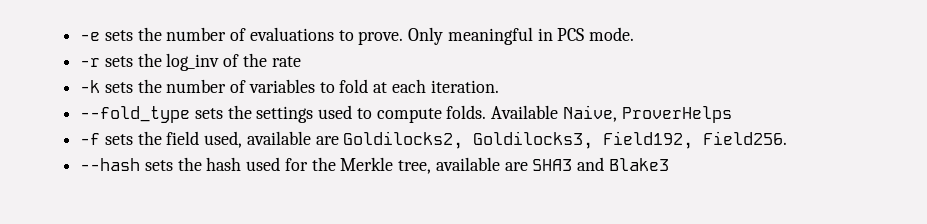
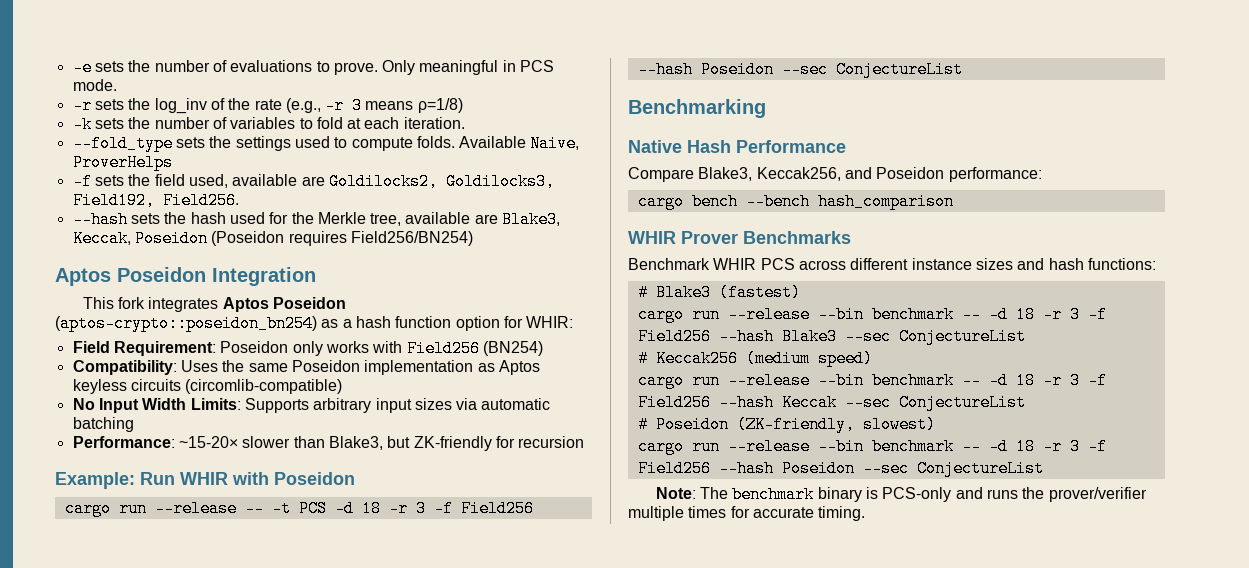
(301, 61) none -> [285,97,463,114] (e.g., -r 3 means ρ=1/8)
[532,157,669,171] SHA3 and Blake3 -> [502,211,561,228] [72,230,473,247] [55,267,316,286] [82,297,346,312] [55,315,574,332] [72,340,543,357] [72,360,540,375] [72,379,343,394] [72,398,551,413] [72,417,134,432] [72,436,585,451] [55,472,355,489] [64,500,534,517] [637,61,963,78] [628,99,766,118] [628,140,846,153] [628,167,1042,182] [637,193,954,210] [628,231,851,244] [628,258,1156,270] [637,284,801,301] [637,306,1107,323] [637,328,1026,345] [637,350,873,367] [637,372,1107,389] [637,394,1026,411] [637,416,936,433] [637,438,1107,455] [637,460,1044,477] [655,486,1147,503] [628,506,866,521] Blake3, Keccak, Poseidon (Poseidon requires Field256/BN254) // Aptos Poseidon Integration // This fork integrates Aptos Poseidon (aptos-crypto::poseidon_bn254) as a hash function option for WHIR: // Field Requirement: Poseidon only works with Field256 (BN254) // Compatibility: Uses the same Poseidon implementation as Aptos keyless circuits (circomlib-compatible) // No Input Width Limits: Supports arbitrary input sizes via automatic batching // Performance: ~15-20× slower than Blake3, but ZK-friendly for recursion // Example: Run WHIR with Poseidon // cargo run --release -- -t PCS -d 18 -r 3 -f Field256 --hash Poseidon --sec ConjectureList // Benchmarking // Native Hash Performance // Compare Blake3, Keccak256, and Poseidon performance: // cargo bench --bench hash_comparison // WHIR Prover Benchmarks // Benchmark WHIR PCS across different instance sizes and hash functions: // # Blake3 (fastest) // cargo run --release --bin benchmark -- -d 18 -r 3 -f Field256 --hash Blake3 --sec ConjectureList // # Keccak256 (medium speed) // cargo run --release --bin benchmark -- -d 18 -r 3 -f Field256 --hash Keccak --sec ConjectureList // # Poseidon (ZK-friendly, slowest) // cargo run --release --bin benchmark -- -d 18 -r 3 -f Field256 --hash Poseidon --sec ConjectureList // Note: The benchmark binary is PCS-only and runs the prover/verifier multiple times for accurate timing.

